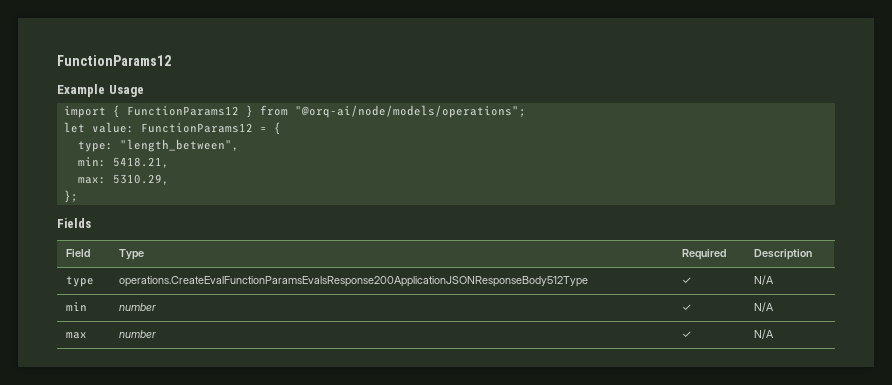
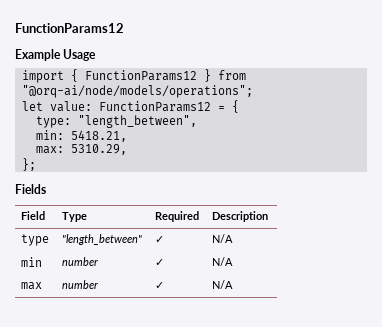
[118,276,588,287] operations.CreateEvalFunctionParamsEvalsResponse200ApplicationJSONResponseBody512Type -> [62,234,143,245] "length_between"

